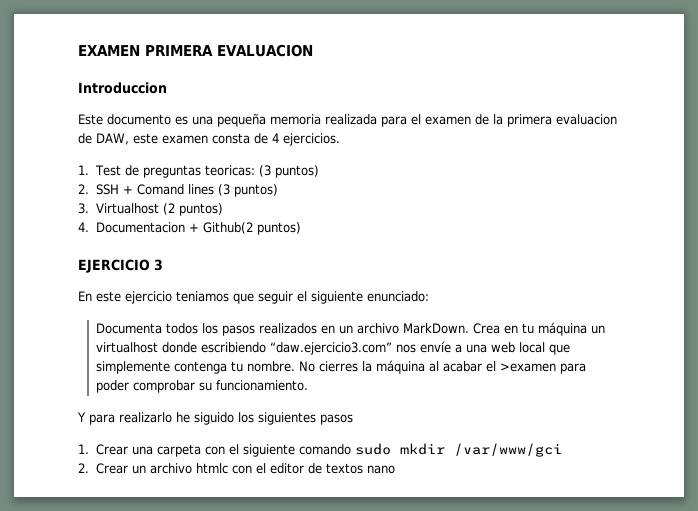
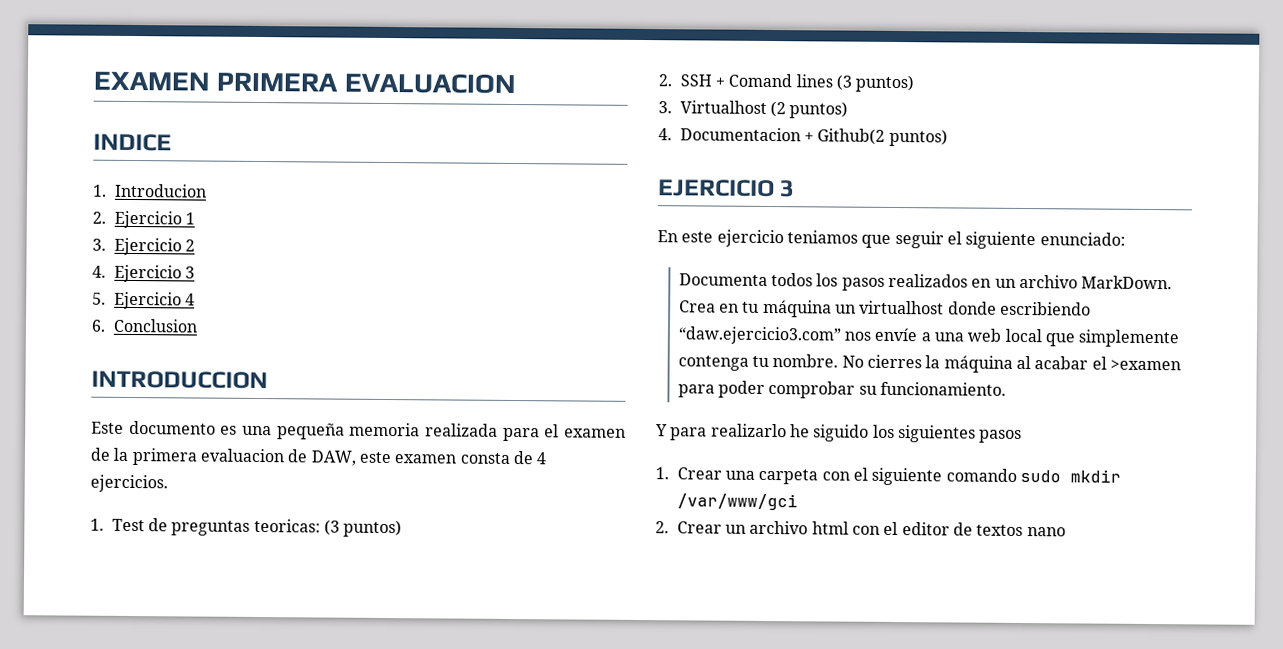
[78,82,167,94] Introduccion -> [93,133,172,152] [92,183,207,198] [92,210,196,229] [92,237,196,256] [92,264,196,283] [92,291,196,310] [91,318,198,333] [91,370,268,390] INDICE // 1. Introducion // 2. Ejercicio 1 // 3. Ejercicio 2 // 4. Ejercicio 3 // 5. Ejercicio 4 // 6. Conclusion // INTRODUCCION
[196,463,229,474] htmlc -> [811,521,849,535] html

